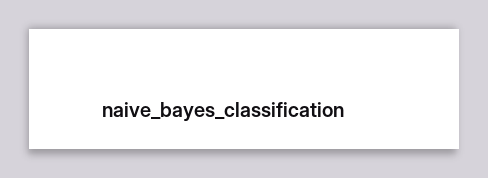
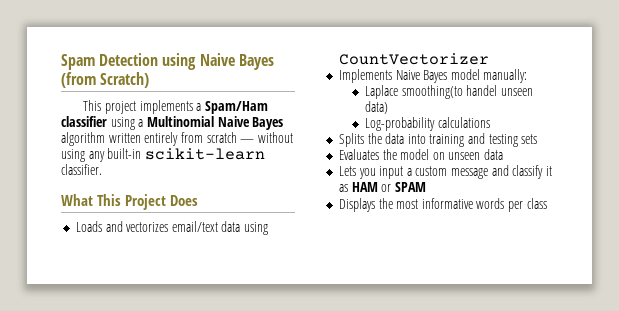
[102,102,344,122] naive_bayes_classification -> [61,53,274,70] [61,72,150,88] [83,100,268,114] [61,116,284,130] [61,132,293,146] [61,148,265,162] [61,164,102,175] [61,194,199,210] [75,221,269,235] [338,53,489,65] [338,69,528,83] [364,85,533,99] [364,101,388,114] [364,117,490,131] [338,133,538,147] [338,149,504,160] [338,165,553,179] [338,182,426,192] [338,198,547,212] Spam Detection using Naive Bayes (from Scratch) // This project implements a Spam/Ham classifier using a Multinomial Naive Bayes algorithm written entirely from scratch — without using any built-in scikit-learn classifier. // What This Project Does // Loads and vectorizes email/text data using CountVectorizer // Implements Naive Bayes model manually: // Laplace smoothing(to handel unseen data) // Log-probability calculations // Splits the data into training and testing sets // Evaluates the model on unseen data // Lets you input a custom message and classify it as HAM or SPAM // Displays the most informative words per class

